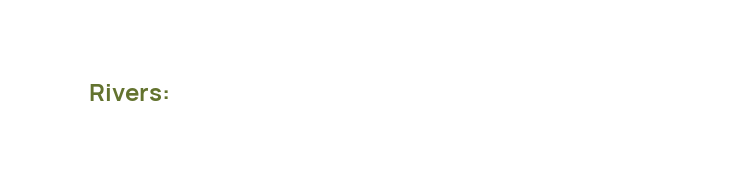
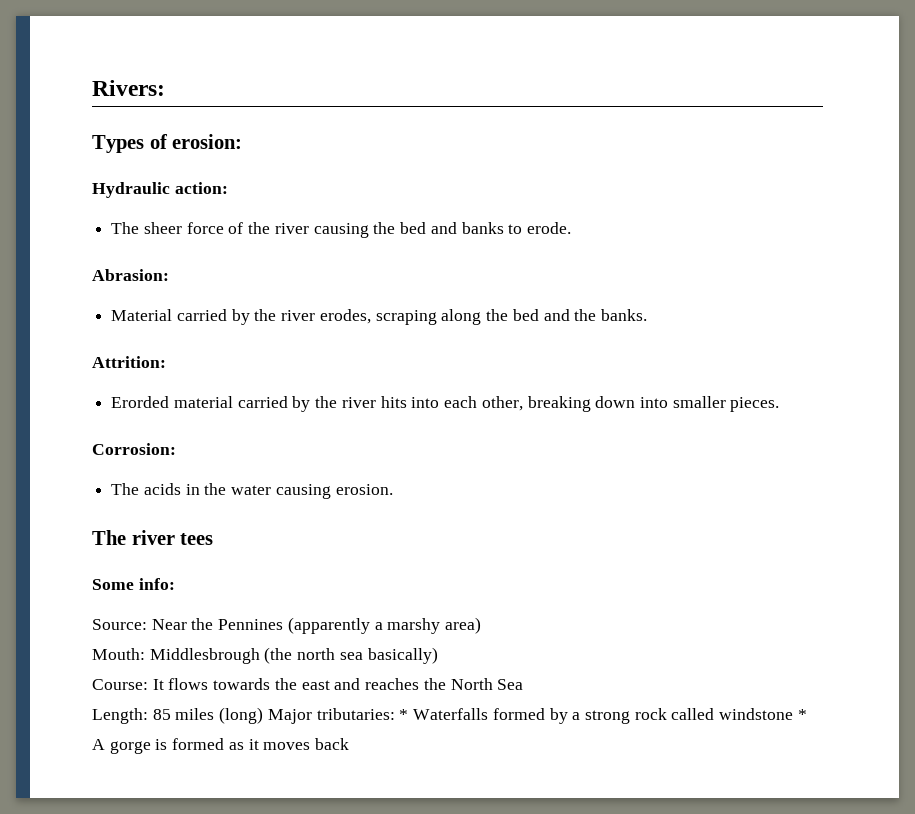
(170, 92) none -> [92,134,243,153] [92,182,228,198] [111,222,571,238] [92,269,169,281] [111,309,647,325] [92,356,166,368] [111,396,780,412] [92,443,176,455] [111,483,393,499] [92,530,214,545] [92,578,175,590] [92,617,482,634] [92,647,438,664] [92,678,524,690] [92,707,807,724] [92,738,350,754] // Types of erosion: // Hydraulic action: // The sheer force of the river causing the bed and banks to erode. // Abrasion: // Material carried by the river erodes, scraping along the bed and the banks. // Attrition: // Erorded material carried by the river hits into each other, breaking down into smaller pieces. // Corrosion: // The acids in the water causing erosion. // The river tees // Some info: // Source: Near the Pennines (apparently a marshy area) // Mouth: Middlesbrough (the north sea basically) // Course: It flows towards the east and reaches the North Sea // Length: 85 miles (long) Major tributaries: * Waterfalls formed by a strong rock called windstone * A gorge is formed as it moves back

